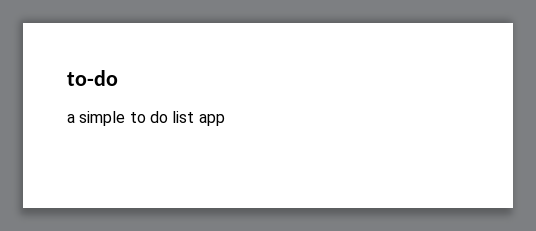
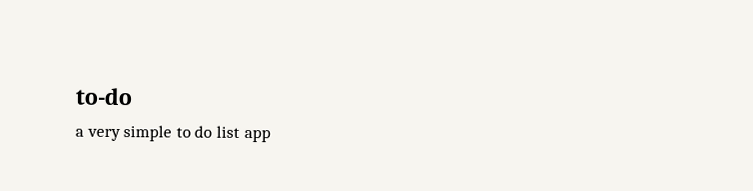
(75, 118) none -> [86,128,121,142] very

